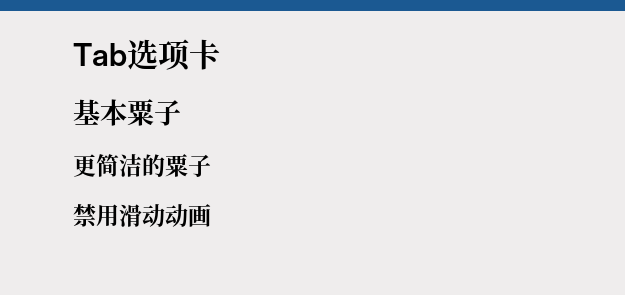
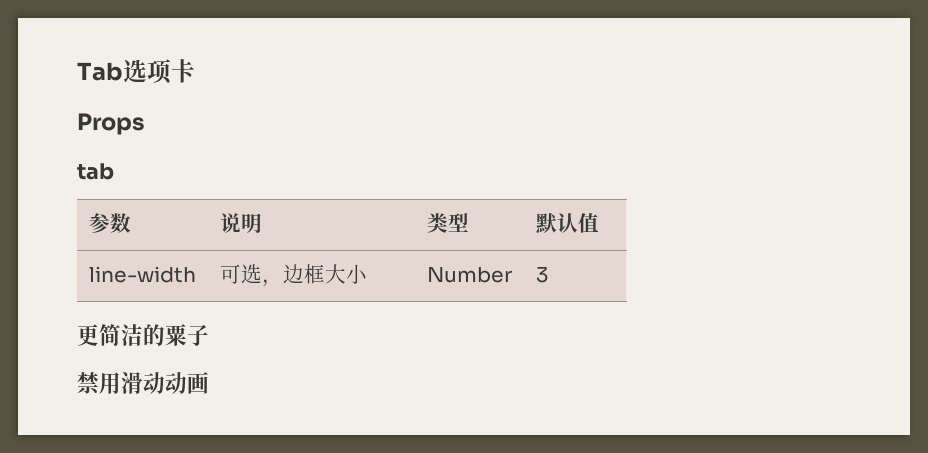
[73,99,181,126] 基本粟子 -> [77,113,145,135] [77,163,114,180] [88,213,131,233] [219,213,262,233] [426,213,469,233] [535,213,599,234] [88,266,196,283] [219,264,367,287] [426,267,512,283] [535,267,549,283] Props // tab // 参数 | 说明 | 类型 | 默认值 // line-width | 可选，边框大小 | Number | 3

